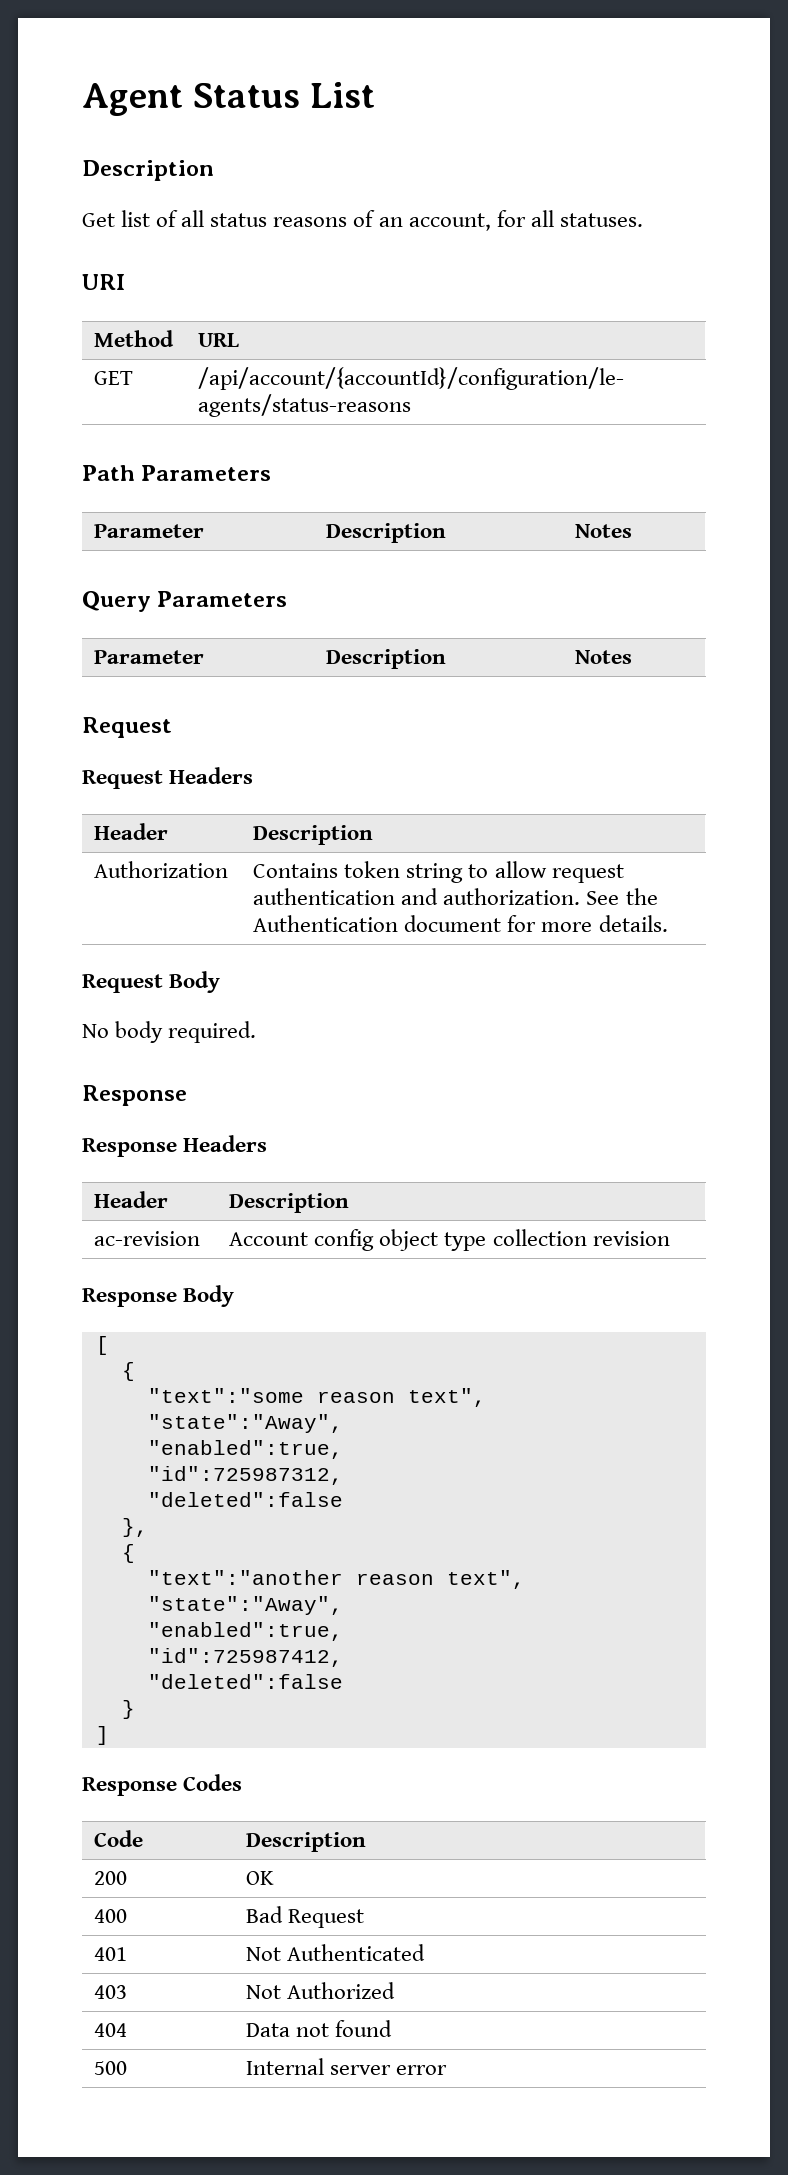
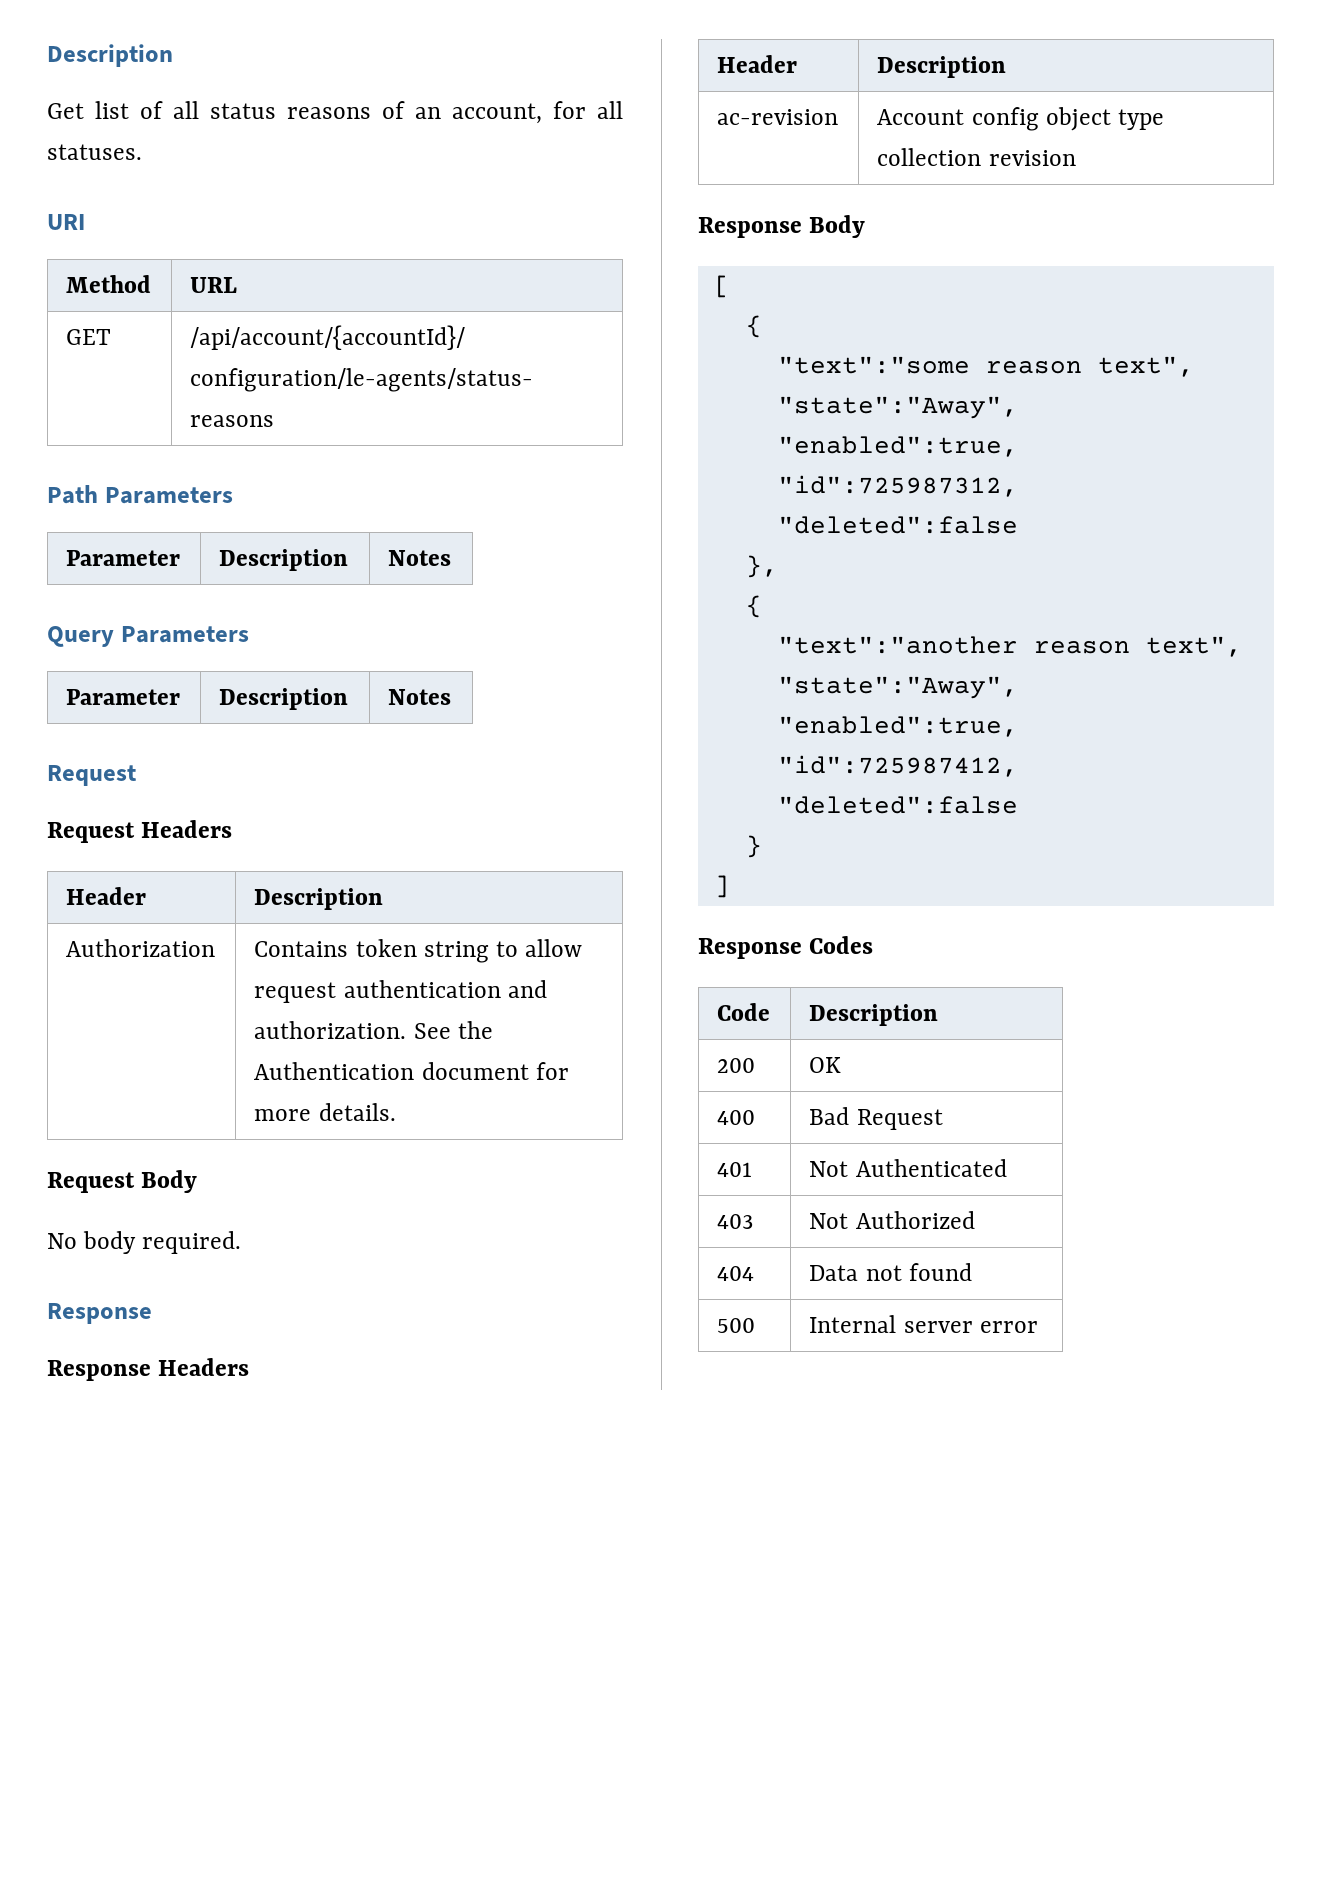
[82,82,375,116] Agent Status List // -> (47, 55) none

